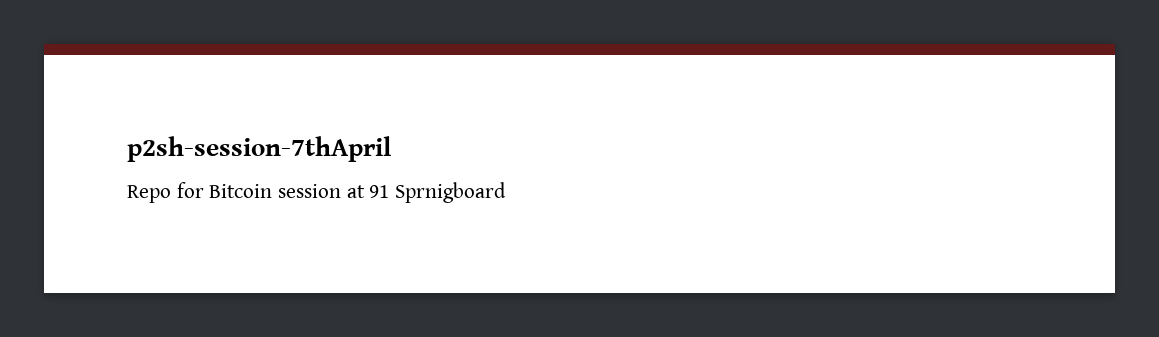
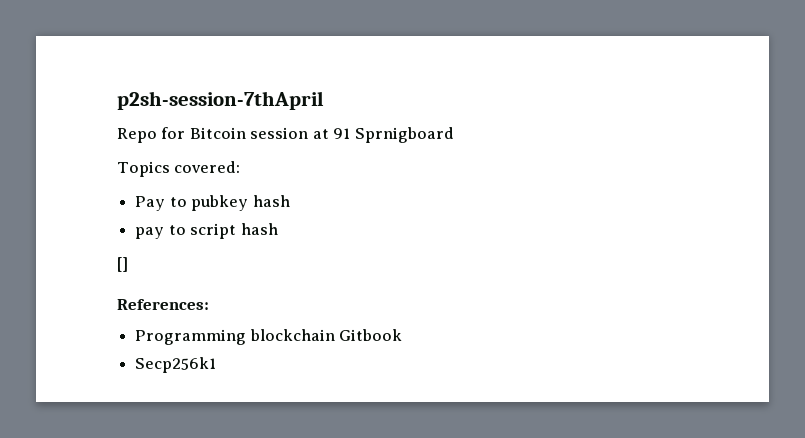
(507, 192) none -> [117,161,241,177] [135,195,290,211] [135,223,278,239] [117,257,128,272] [117,299,209,310] [135,329,403,345] [135,357,217,373] // Topics covered: // Pay to pubkey hash // pay to script hash // [] // References: // Programming blockchain Gitbook // Secp256k1

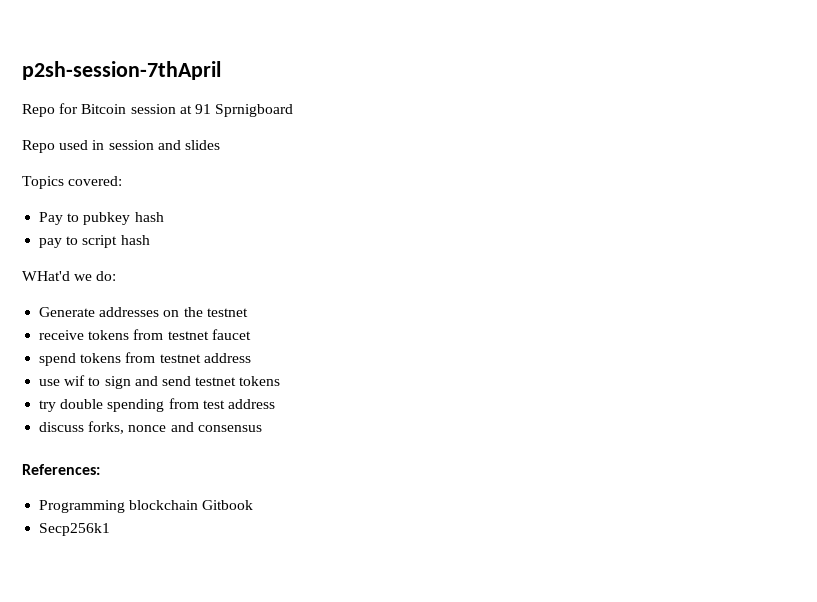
(454, 135) none -> [22,140,220,153] // Repo used in session and slides
[117,257,128,272] [] -> [22,271,117,281] [39,307,248,317] [39,329,251,340] [39,352,251,366] [39,375,281,389] [39,398,275,412] [39,421,262,434] WHat'd we do: // Generate addresses on the testnet // receive tokens from testnet faucet // spend tokens from testnet address // use wif to sign and send testnet tokens // try double spending from test address // discuss forks, nonce and consensus

